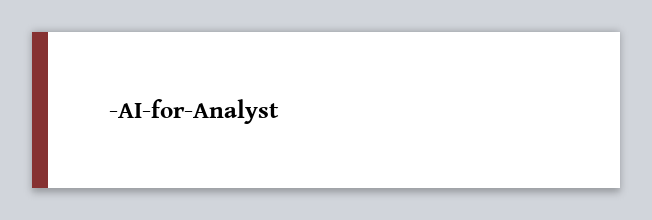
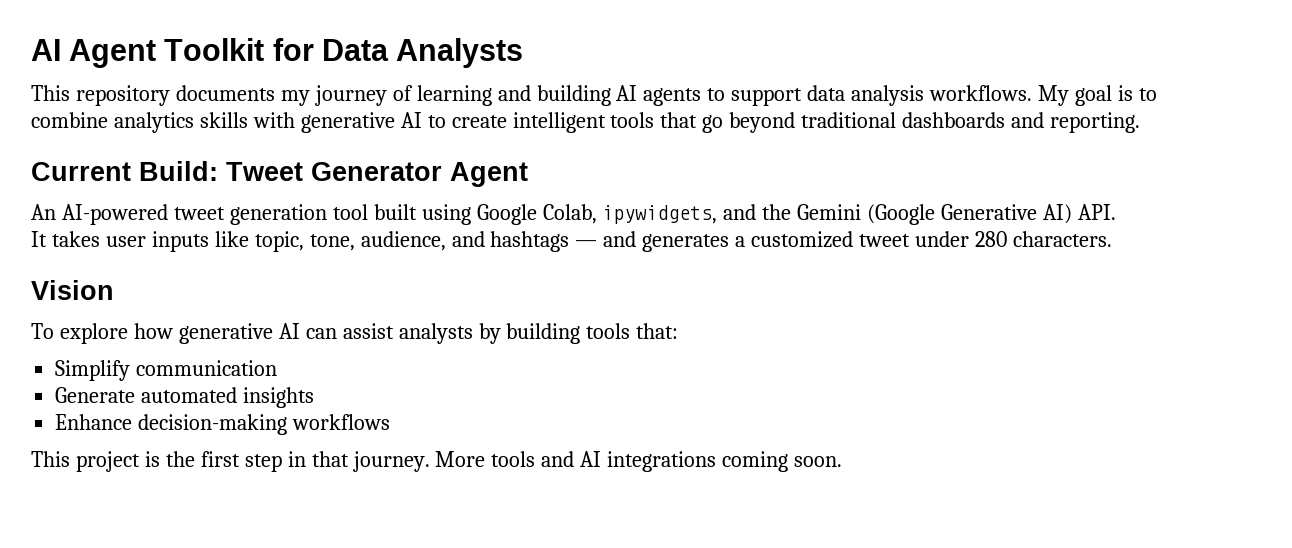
[109,99,279,124] -AI-for-Analyst -> [31,38,524,68] [31,85,1157,106] [31,112,1141,133] [31,161,528,187] [31,204,1117,225] [31,231,1112,252] [31,280,114,300] [31,323,679,344] [55,360,278,381] [55,387,315,408] [55,414,391,435] [31,451,843,472] AI Agent Toolkit for Data Analysts // This repository documents my journey of learning and building AI agents to support data analysis workflows. My goal is to combine analytics skills with generative AI to create intelligent tools that go beyond traditional dashboards and reporting. // Current Build: Tweet Generator Agent // An AI-powered tweet generation tool built using Google Colab, ipywidgets, and the Gemini (Google Generative AI) API. // It takes user inputs like topic, tone, audience, and hashtags — and generates a customized tweet under 280 characters. // Vision // To explore how generative AI can assist analysts by building tools that: // Simplify communication // Generate automated insights // Enhance decision-making workflows // This project is the first step in that journey. More tools and AI integrations coming soon.

